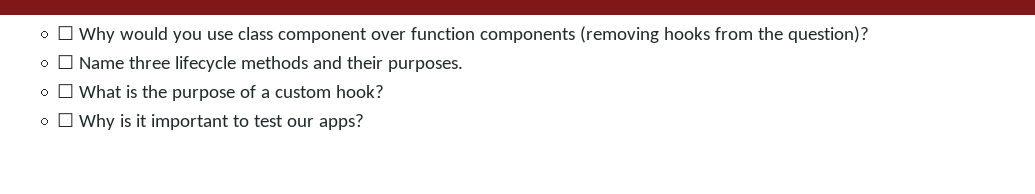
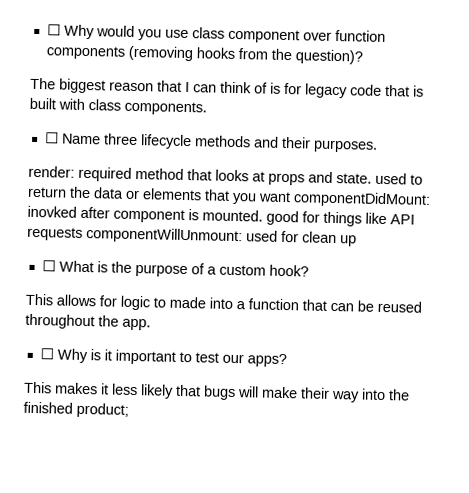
(870, 34) none -> [30,77,424,99] [29,97,207,116] // The biggest reason that I can think of is for legacy code that is built with class components.
(464, 66) none -> [28,165,423,186] [27,186,431,208] [27,205,415,227] [27,226,357,247] // render: required method that looks at props and state. used to return the data or elements that you want componentDidMount: inovked after component is mounted. good for things like API requests componentWillUnmount: used for clean up
(385, 91) none -> [25,293,422,313] [25,313,151,331] // This allows for logic to made into a function that can be reused throughout the app.
(365, 122) none -> [24,381,410,403] [23,401,129,418] // This makes it less likely that bugs will make their way into the finished product;

